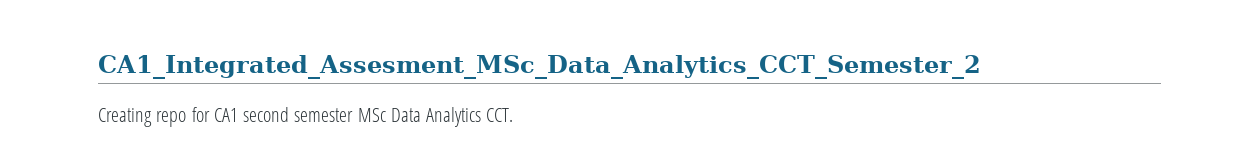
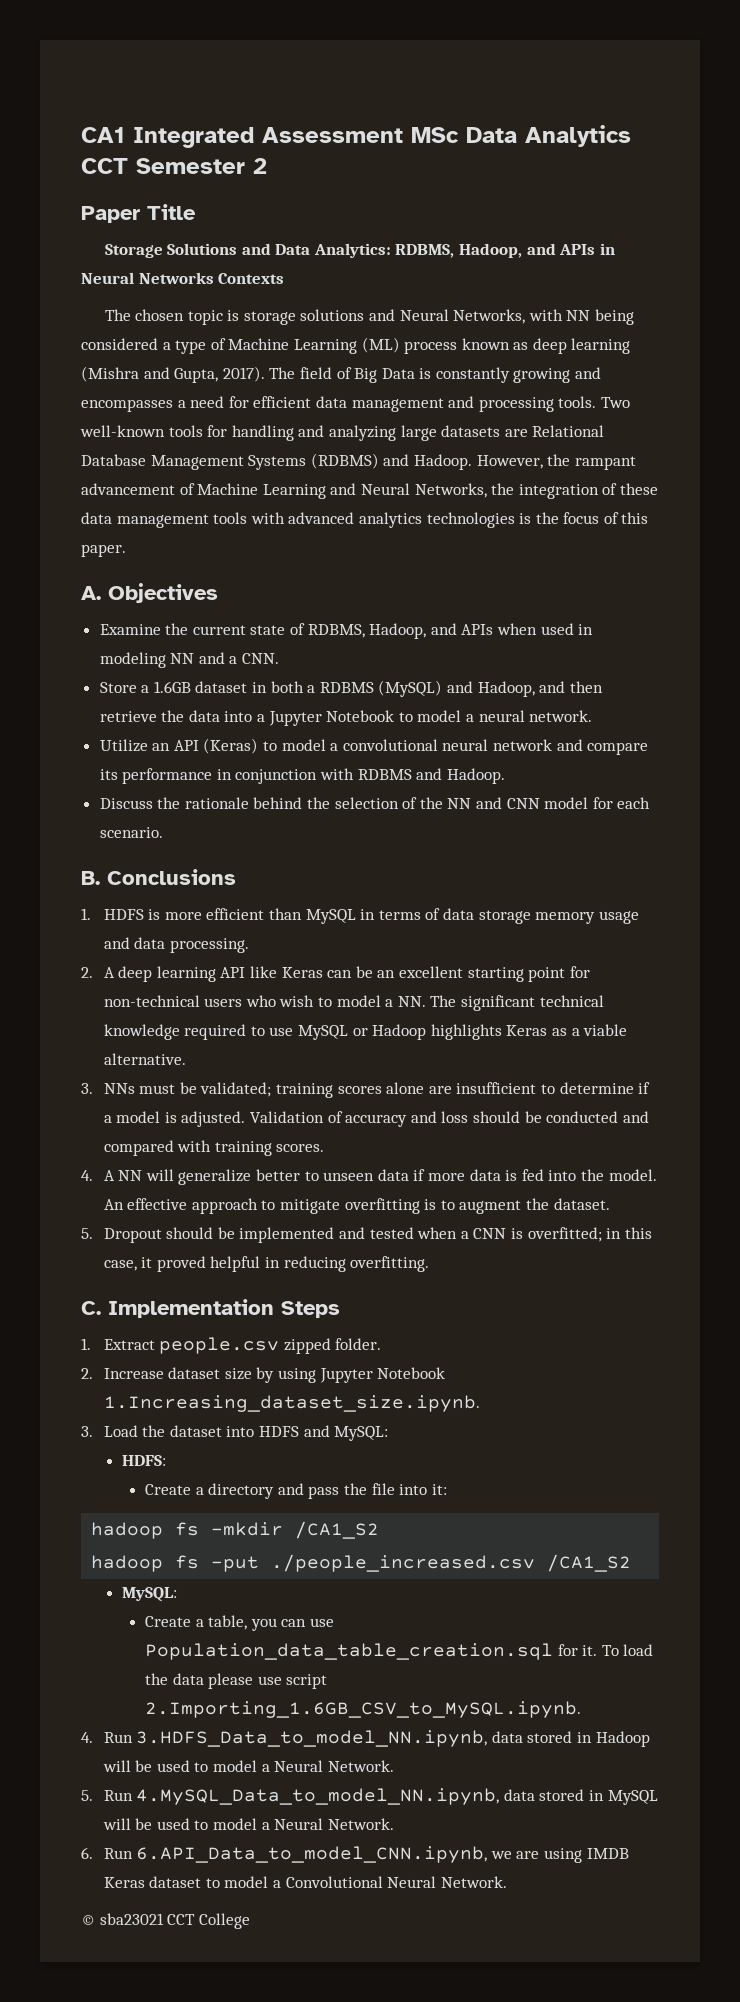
[98,55,981,79] [98,107,514,127] CA1_Integrated_Assesment_MSc_Data_Analytics_CCT_Semester_2 // Creating repo for CA1 second semester MSc Data Analytics CCT. -> [81,125,631,148] [81,158,267,174] [81,204,196,223] [104,243,615,258] [81,272,285,284] [104,309,634,325] [81,337,631,354] [81,366,602,383] [81,396,630,412] [80,425,605,441] [81,453,636,470] [81,483,658,499] [81,512,649,528] [81,544,126,557] [81,583,218,603] [99,623,594,639] [99,652,280,668] [99,680,603,697] [99,710,593,726] [99,738,649,755] [99,768,505,784] [99,797,651,809] [99,827,163,838] [81,869,236,885] [81,908,639,924] [103,937,249,953] [81,966,590,982] [103,995,604,1011] [103,1024,628,1040] [103,1053,186,1065] [81,1082,651,1098] [103,1111,649,1127] [103,1140,325,1156] [81,1169,657,1185] [103,1198,610,1214] [81,1227,652,1243] [103,1256,430,1272] [81,1299,340,1318] [81,1337,382,1354] [81,1367,446,1383] [103,1395,480,1412] [81,1425,389,1441] [122,1455,167,1466] [145,1483,447,1499] [91,1521,380,1539] [91,1554,632,1572] [122,1587,178,1602] [145,1615,334,1631] [145,1643,654,1660] [145,1673,328,1689] [145,1701,582,1718] [81,1730,650,1747] [102,1760,394,1772] [81,1788,658,1805] [102,1818,394,1830] [81,1846,629,1863] [103,1876,507,1888] [81,1913,250,1929] CA1 Integrated Assessment MSc Data Analytics CCT Semester 2 // Paper Title // Storage Solutions and Data Analytics: RDBMS, Hadoop, and APIs in Neural Networks Contexts // The chosen topic is storage solutions and Neural Networks, with NN being considered a type of Machine Learning (ML) process known as deep learning (Mishra and Gupta, 2017). The field of Big Data is constantly growing and encompasses a need for efficient data management and processing tools. Two well-known tools for handling and analyzing large datasets are Relational Database Management Systems (RDBMS) and Hadoop. However, the rampant advancement of Machine Learning and Neural Networks, the integration of these data management tools with advanced analytics technologies is the focus of this paper. // A. Objectives // Examine the current state of RDBMS, Hadoop, and APIs when used in modeling NN and a CNN. // Store a 1.6GB dataset in both a RDBMS (MySQL) and Hadoop, and then retrieve the data into a Jupyter Notebook to model a neural network. // Utilize an API (Keras) to model a convolutional neural network and compare its performance in conjunction with RDBMS and Hadoop. // Discuss the rationale behind the selection of the NN and CNN model for each scenario. // B. Conclusions // 1. HDFS is more efficient than MySQL in terms of data storage memory usage and data processing. // 2. A deep learning API like Keras can be an excellent starting point for non-technical users who wish to model a NN. The significant technical knowledge required to use MySQL or Hadoop highlights Keras as a viable alternative. // 3. NNs must be validated; training scores alone are insufficient to determine if a model is adjusted. Validation of accuracy and loss should be conducted and compared with training scores. // 4. A NN will generalize better to unseen data if more data is fed into the model. An effective approach to mitigate overfitting is to augment the dataset. // 5. Dropout should be implemented and tested when a CNN is overfitted; in this case, it proved helpful in reducing overfitting. // C. Implementation Steps // 1. Extract people.csv zipped folder. // 2. Increase dataset size by using Jupyter Notebook 1.Increasing_dataset_size.ipynb. // 3. Load the dataset into HDFS and MySQL: // HDFS: // Create a directory and pass the file into it: // hadoop fs -mkdir /CA1_S2 // hadoop fs -put ./people_increased.csv /CA1_S2 // MySQL: // Create a table, you can use Population_data_table_creation.sql for it. To load the data please use script 2.Importing_1.6GB_CSV_to_MySQL.ipynb. // 4. Run 3.HDFS_Data_to_model_NN.ipynb, data stored in Hadoop will be used to model a Neural Network. // 5. Run 4.MySQL_Data_to_model_NN.ipynb, data stored in MySQL will be used to model a Neural Network. // 6. Run 6.API_Data_to_model_CNN.ipynb, we are using IMDB Keras dataset to model a Convolutional Neural Network. // © sba23021 CCT College

